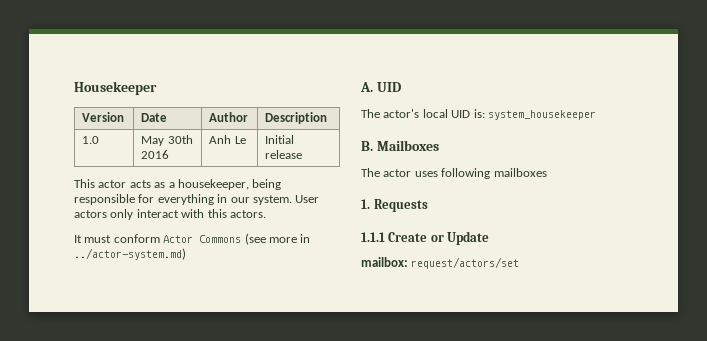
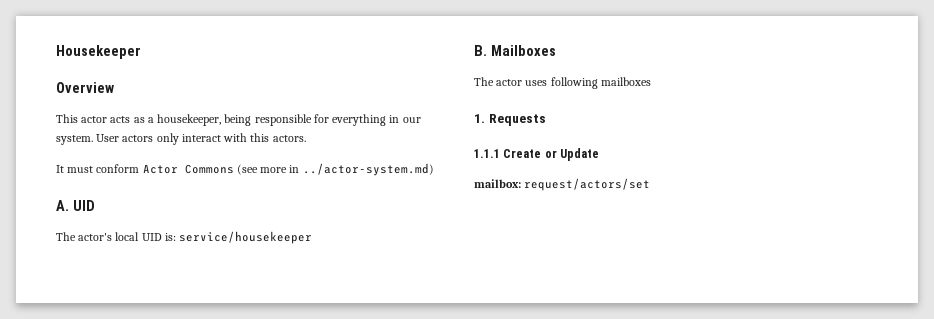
[82,112,125,122] [141,113,168,122] [209,112,249,122] [265,112,328,124] [82,136,100,144] [141,135,193,146] [141,150,170,159] [209,135,246,144] [265,135,295,144] [265,150,303,159] // Version | Date | Author | Description // 1.0 | May 30th 2016 | Anh Le | Initial release -> [56,82,114,93] // Overview
[487,110,596,120] system_housekeeper -> [179,231,313,244] service/housekeeper

